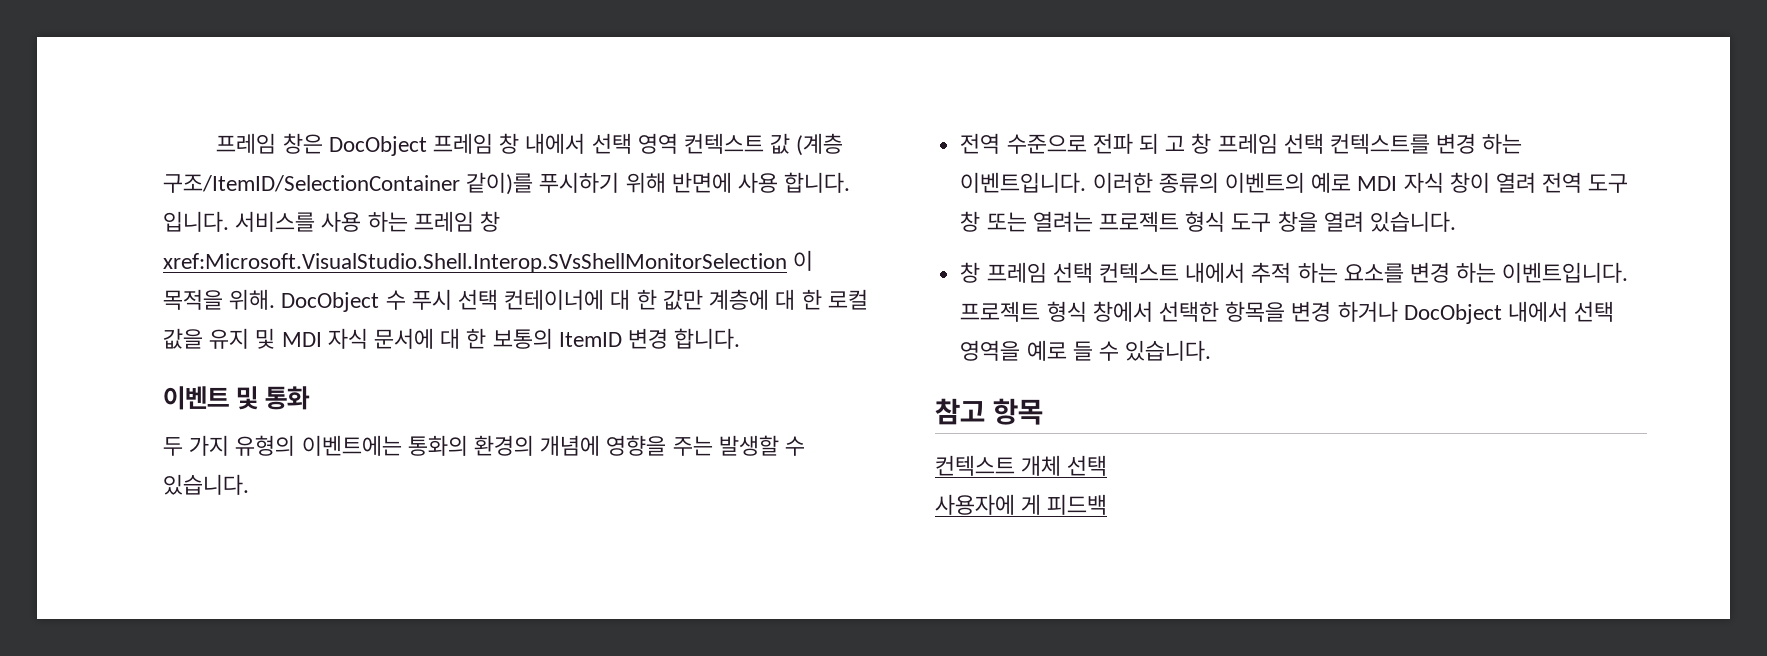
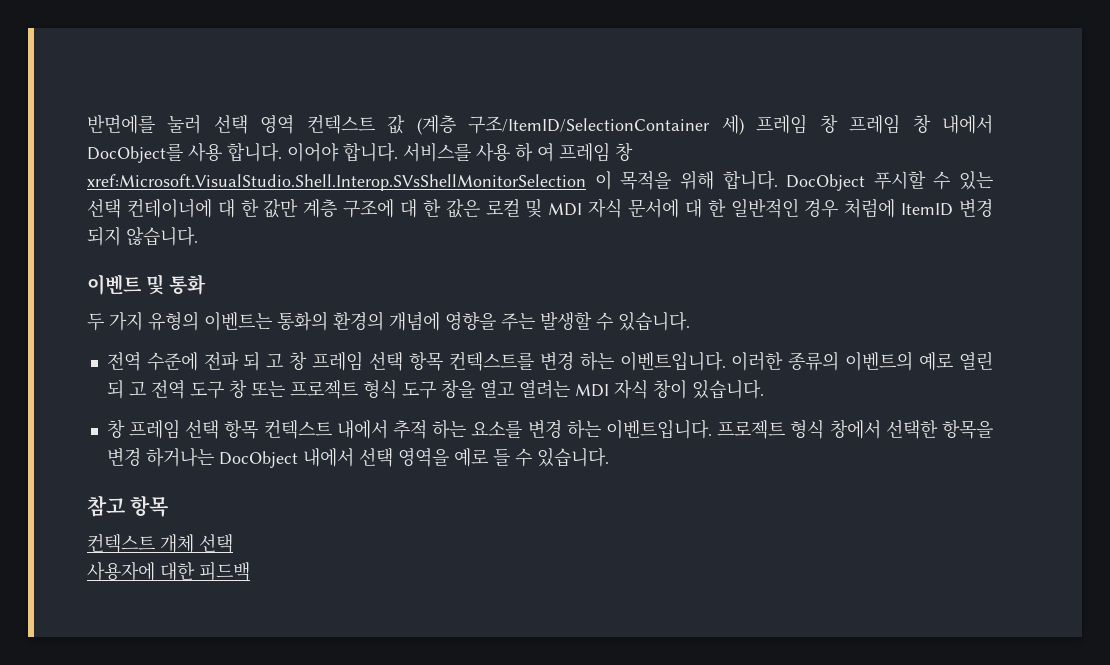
[216,133,586,156] 프레임 창은 DocObject 프레임 창 내에서 -> [87,115,202,134] 반면에를 눌러
[466,172,851,195] [163,211,408,232] 같이)를 푸시하기 위해 반면에 사용 합니다. 입니다. 서비스를 사용 하는 -> [721,114,993,135] [87,142,554,163] 세) 프레임 창 프레임 창 내에서 DocObject를 사용 합니다. 이어야 합니다. 서비스를 사용 하 여
[229,289,452,312] 위해. DocObject 수 푸시 -> [679,170,993,191] 위해 합니다. DocObject 푸시할 수 있는
[709,289,868,310] [163,328,250,349] 계층에 대 한 로컬 값을 유지 -> [303,199,520,218] 계층 구조에 대 한 값은 로컬
[492,328,741,349] 보통의 ItemID 변경 합니다. -> [730,198,994,218] [87,226,198,246] 일반적인 경우 처럼에 ItemID 변경 되지 않습니다.
[301,435,402,456] 이벤트에는 -> [204,312,272,331] 이벤트는
[1006,134,1087,154] 수준으로 -> [146,352,198,371] 수준에
(1324, 143) none -> [408,352,443,371] 항목
[1357,172,1536,193] MDI 자식 창이 열려 -> [958,352,993,370] [106,380,146,399] 열린 되 고
[1032,211,1093,232] 열려는 -> (285, 389) none
[1323,211,1364,232] 열려 -> [479,379,687,399] 열고 열려는 MDI 자식 창이
(1093, 272) none -> [224,420,259,439] 항목
[1337,301,1398,322] 하거나 -> [145,448,214,467] 하거나는
[1021,494,1042,515] 게 -> [160,562,195,581] 대한

